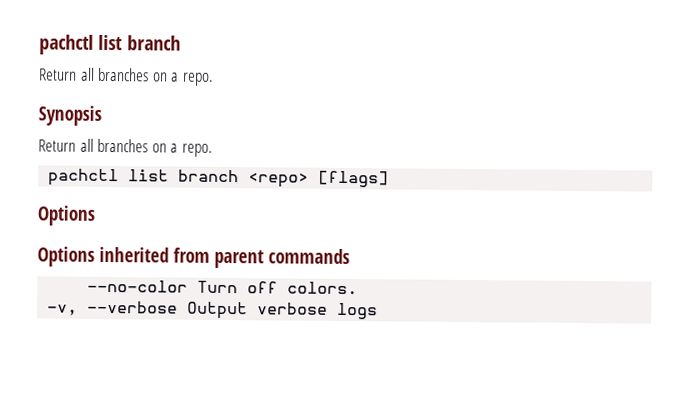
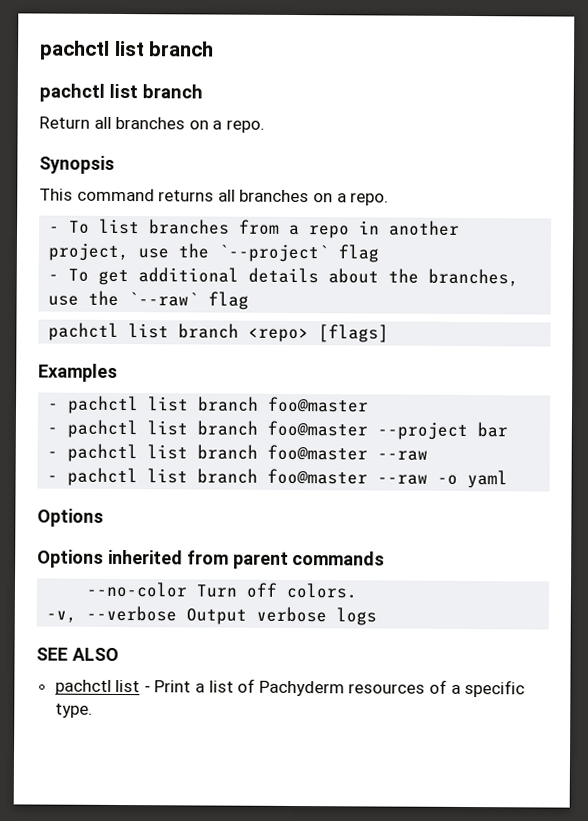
[39,34,181,55] pachctl list branch -> [40,40,215,60] [39,83,203,102] pachctl list branch // pachctl list branch
[38,138,213,157] Return all branches on a repo. -> [39,188,390,206] [49,218,461,239] [48,242,380,263] [48,267,520,287] [48,290,250,310] This command returns all branches on a repo. // - To list branches from a repo in another project, use the `--project` flag // - To get additional details about the branches, use the `--raw` flag
(390, 179) none -> [38,363,118,382] [48,395,370,415] [47,419,509,441] [47,443,429,463] [47,467,509,489] // Examples // - pachctl list branch foo@master // - pachctl list branch foo@master --project bar // - pachctl list branch foo@master --raw // - pachctl list branch foo@master --raw -o yaml
(379, 311) none -> [36,647,119,661] [54,678,526,698] [54,703,93,718] // SEE ALSO // pachctl list - Print a list of Pachyderm resources of a specific type.

